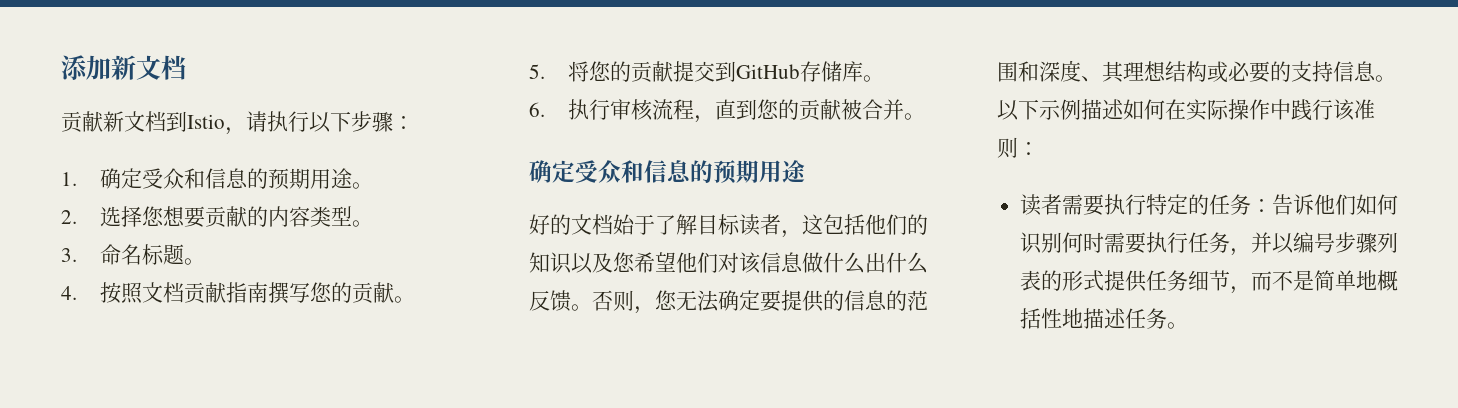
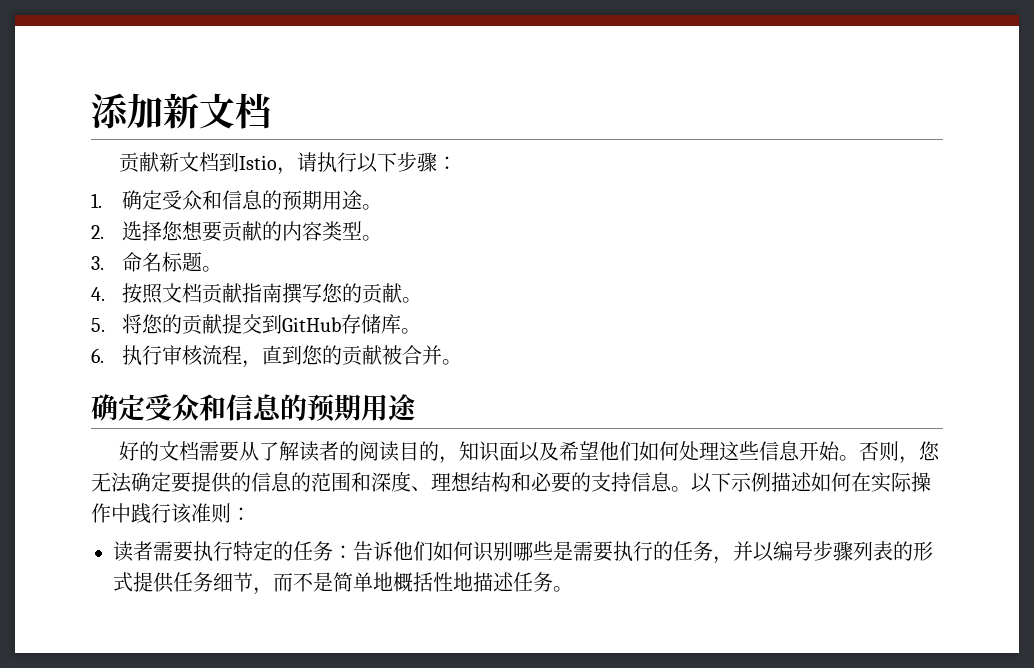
[613,214,928,238] [529,252,928,274] [529,290,571,312] 始于了解目标读者，这包括他们的知识以及您希望他们对该信息做什么出什么反馈 -> [199,441,841,464] 需要从了解读者的阅读目的，知识面以及希望他们如何处理这些信息开始
[1102,61,1124,83] 其 -> (431, 488) none
[1207,61,1228,83] 或 -> [511,472,531,492] 和
[1062,232,1189,254] 何时需要执行 -> [513,541,673,562] 哪些是需要执行的

